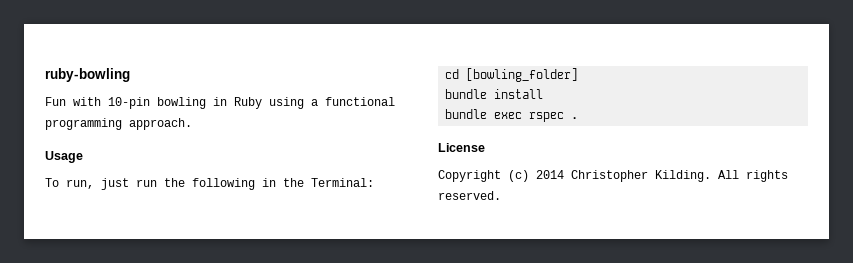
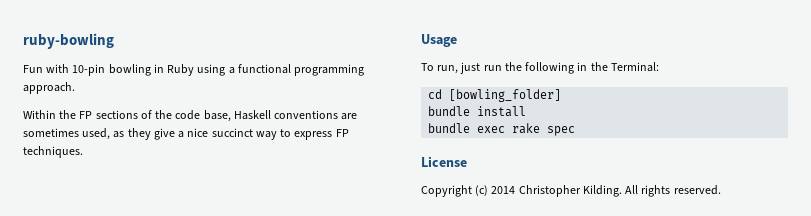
(192, 124) none -> [23,110,358,122] [23,128,349,140] [23,146,83,158] // Within the FP sections of the code base, Haskell conventions are sometimes used, as they give a nice succinct way to express FP techniques.
[529,112,579,122] rspec . -> [512,123,576,136] rake spec

